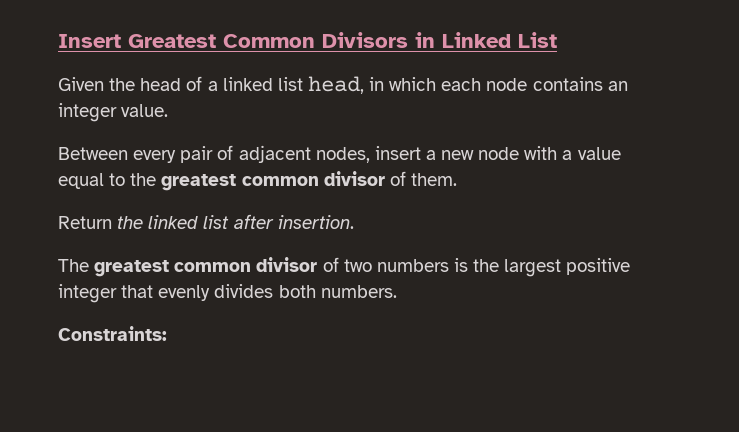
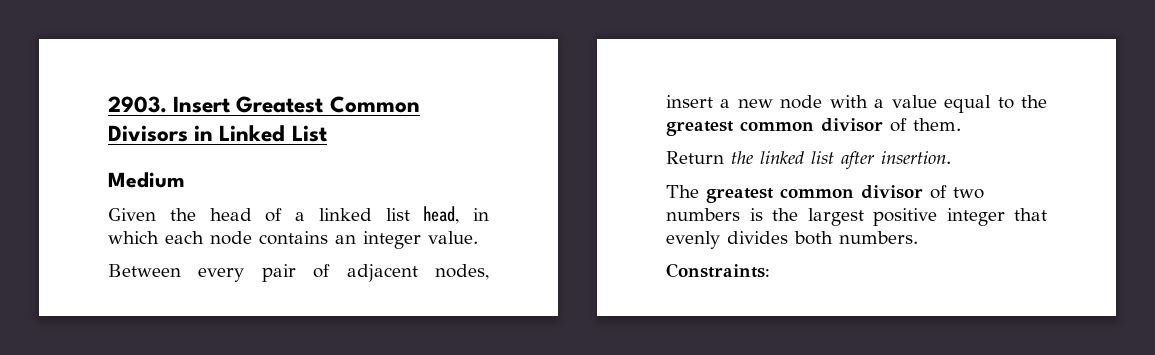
(58, 41) none -> [108,96,167,113] 2903.
(557, 40) none -> [108,172,184,188] // Medium

